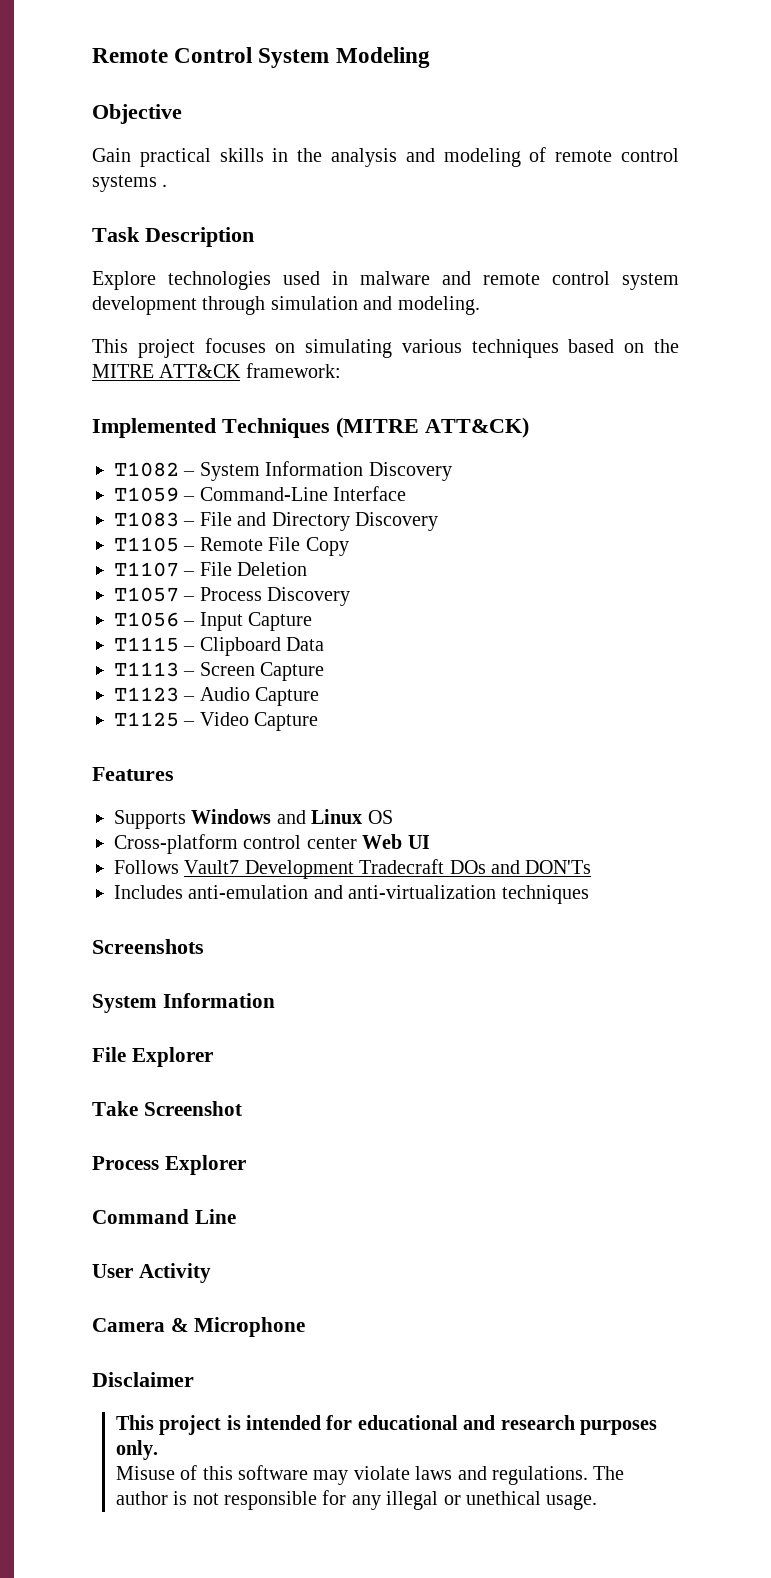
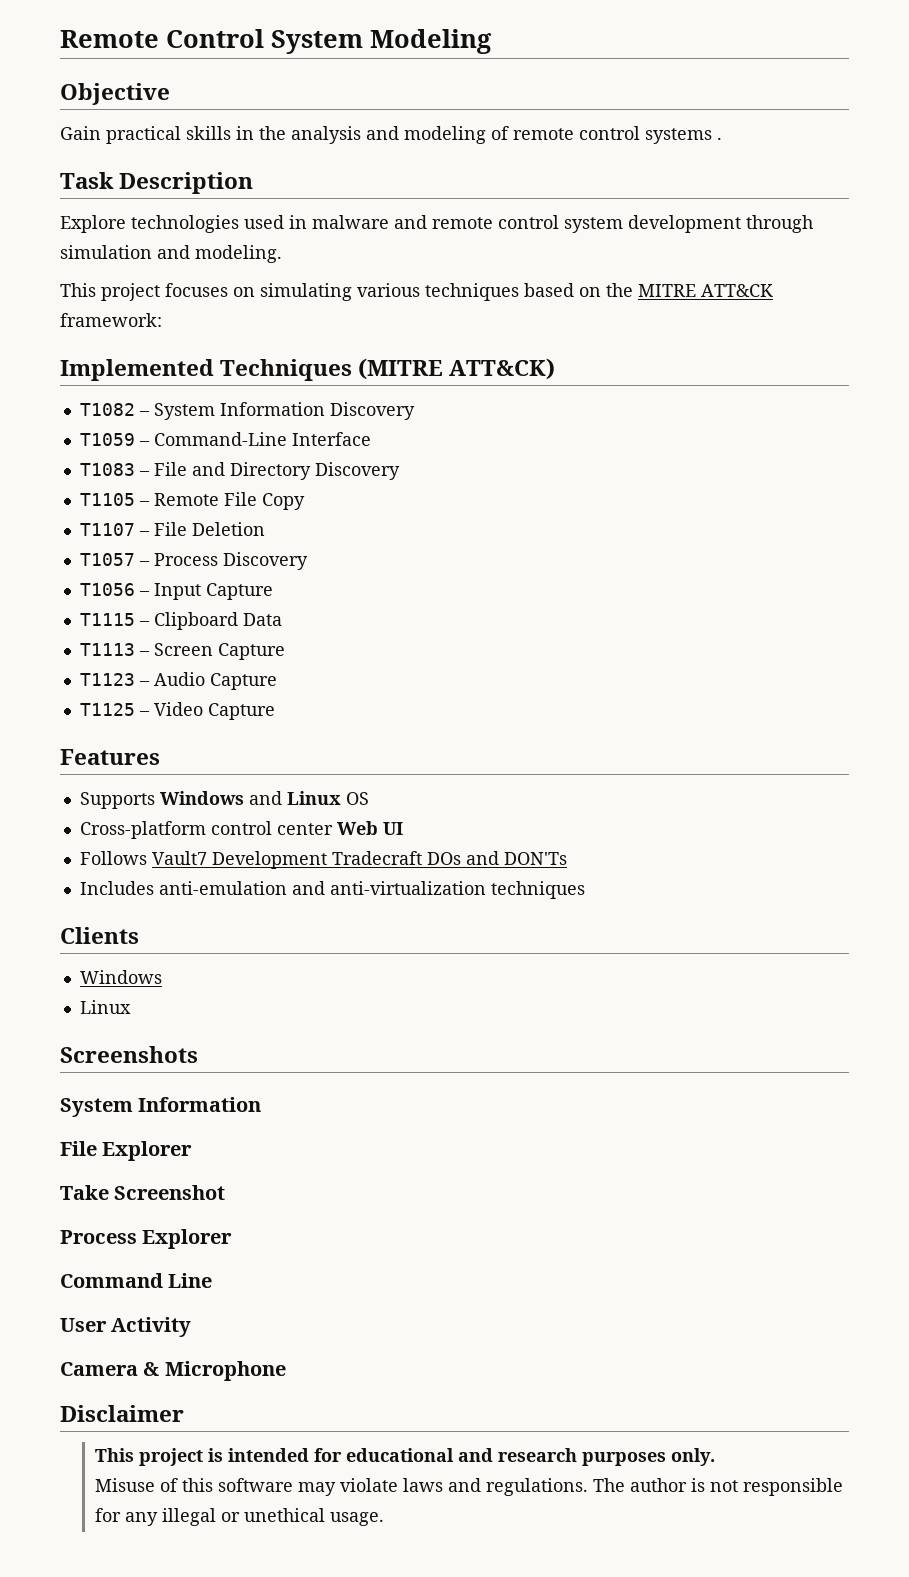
(589, 894) none -> [60,927,139,944] [79,970,162,984] [79,1000,131,1014] // Clients // Windows // Linux

